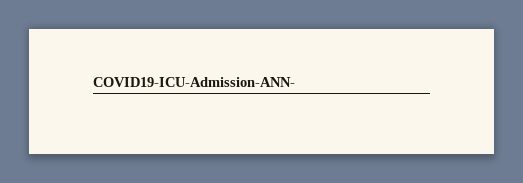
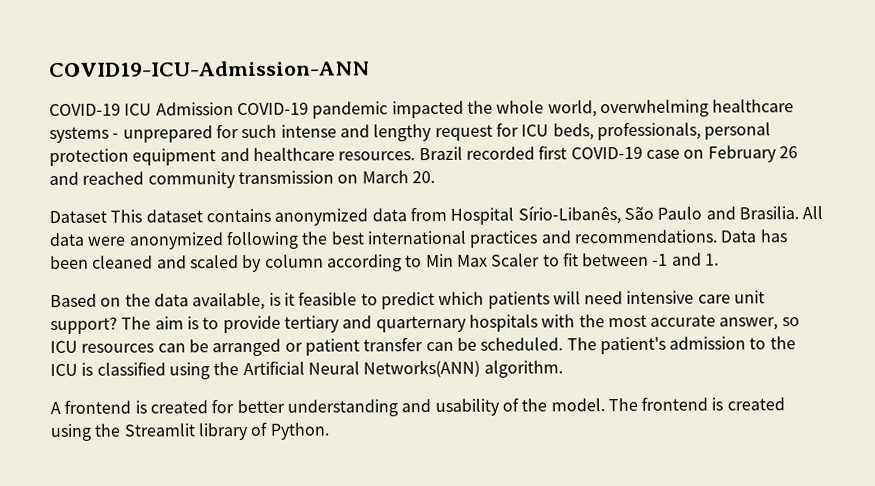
[93,77,295,87] COVID19-ICU-Admission-ANN- -> [49,60,370,78] [49,99,795,119] [49,121,772,144] [49,145,798,167] [49,170,435,189] [49,205,824,226] [49,229,788,250] [50,252,720,273] [50,290,766,311] [50,314,800,335] [50,336,796,357] [50,359,563,380] [50,396,785,417] [50,421,330,442] COVID19-ICU-Admission-ANN // COVID-19 ICU Admission COVID-19 pandemic impacted the whole world, overwhelming healthcare systems - unprepared for such intense and lengthy request for ICU beds, professionals, personal protection equipment and healthcare resources. Brazil recorded first COVID-19 case on February 26 and reached community transmission on March 20. // Dataset This dataset contains anonymized data from Hospital Sírio-Libanês, São Paulo and Brasilia. All data were anonymized following the best international practices and recommendations. Data has been cleaned and scaled by column according to Min Max Scaler to fit between -1 and 1. // Based on the data available, is it feasible to predict which patients will need intensive care unit support? The aim is to provide tertiary and quarternary hospitals with the most accurate answer, so ICU resources can be arranged or patient transfer can be scheduled. The patient's admission to the ICU is classified using the Artificial Neural Networks(ANN) algorithm. // A frontend is created for better understanding and usability of the model. The frontend is created using the Streamlit library of Python.

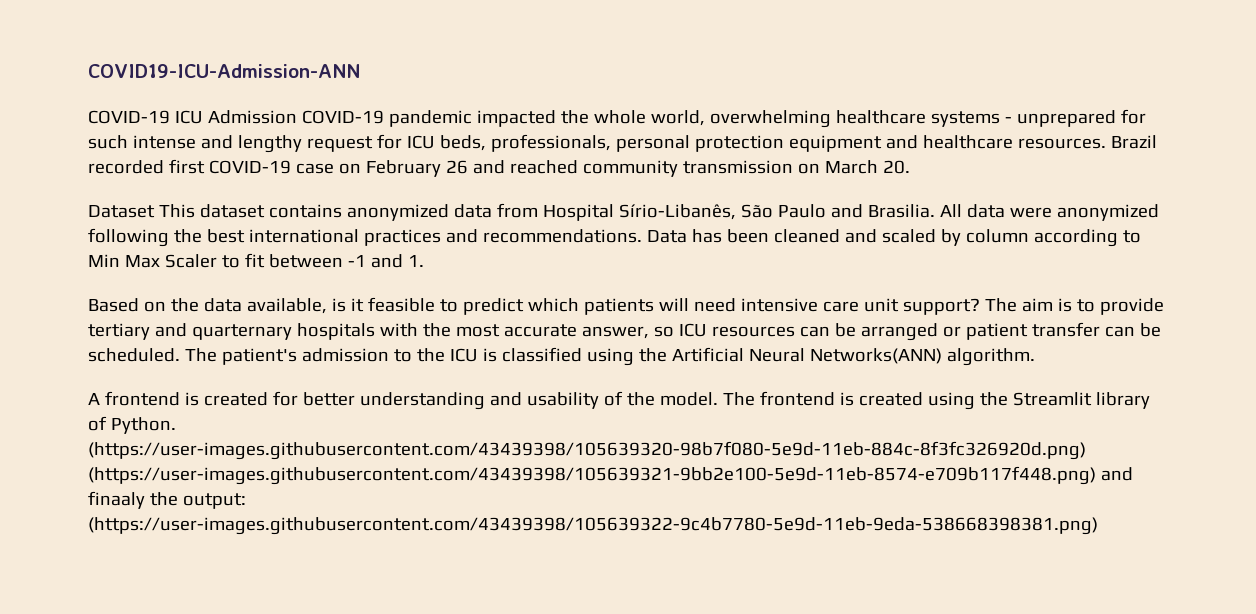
(330, 431) none -> [88,441,1086,460] [88,466,1133,485] [88,491,246,509] [88,517,1098,535] (https://user-images.githubusercontent.com/43439398/105639320-98b7f080-5e9d-11eb-884c-8f3fc326920d.png) (https://user-images.githubusercontent.com/43439398/105639321-9bb2e100-5e9d-11eb-8574-e709b117f448.png) and finaaly the output: (https://user-images.githubusercontent.com/43439398/105639322-9c4b7780-5e9d-11eb-9eda-538668398381.png)

